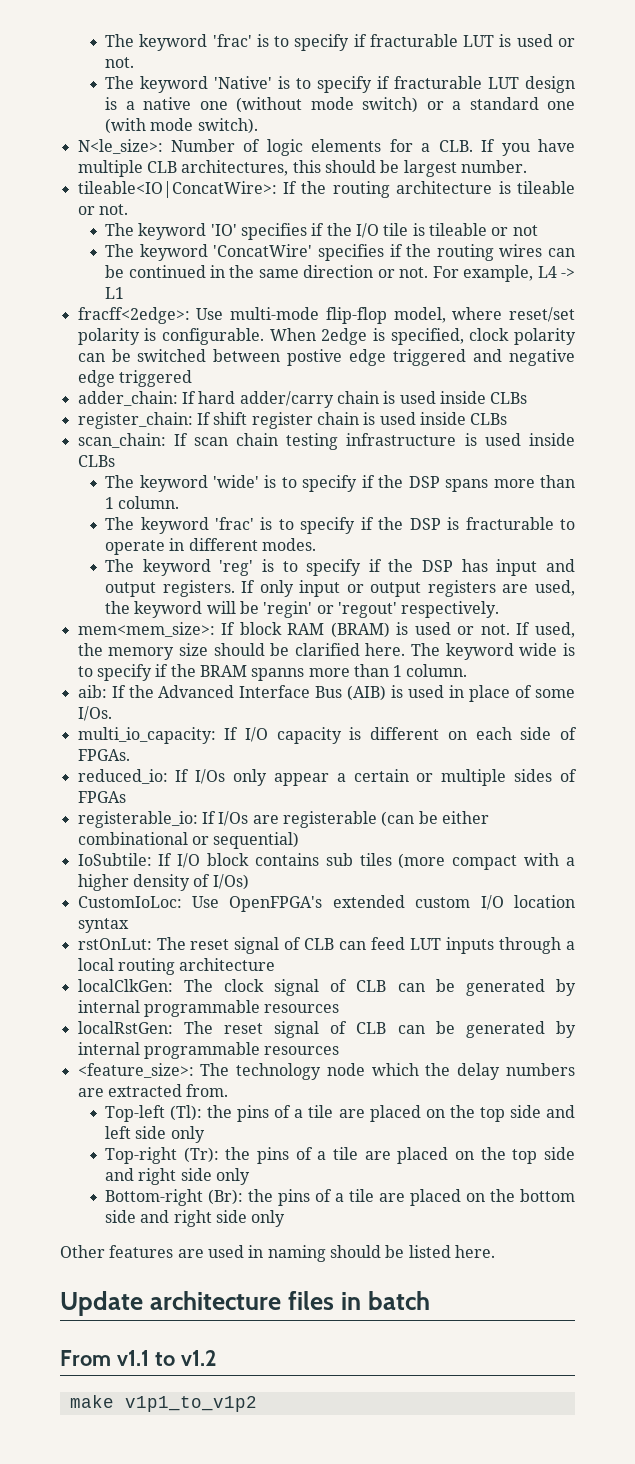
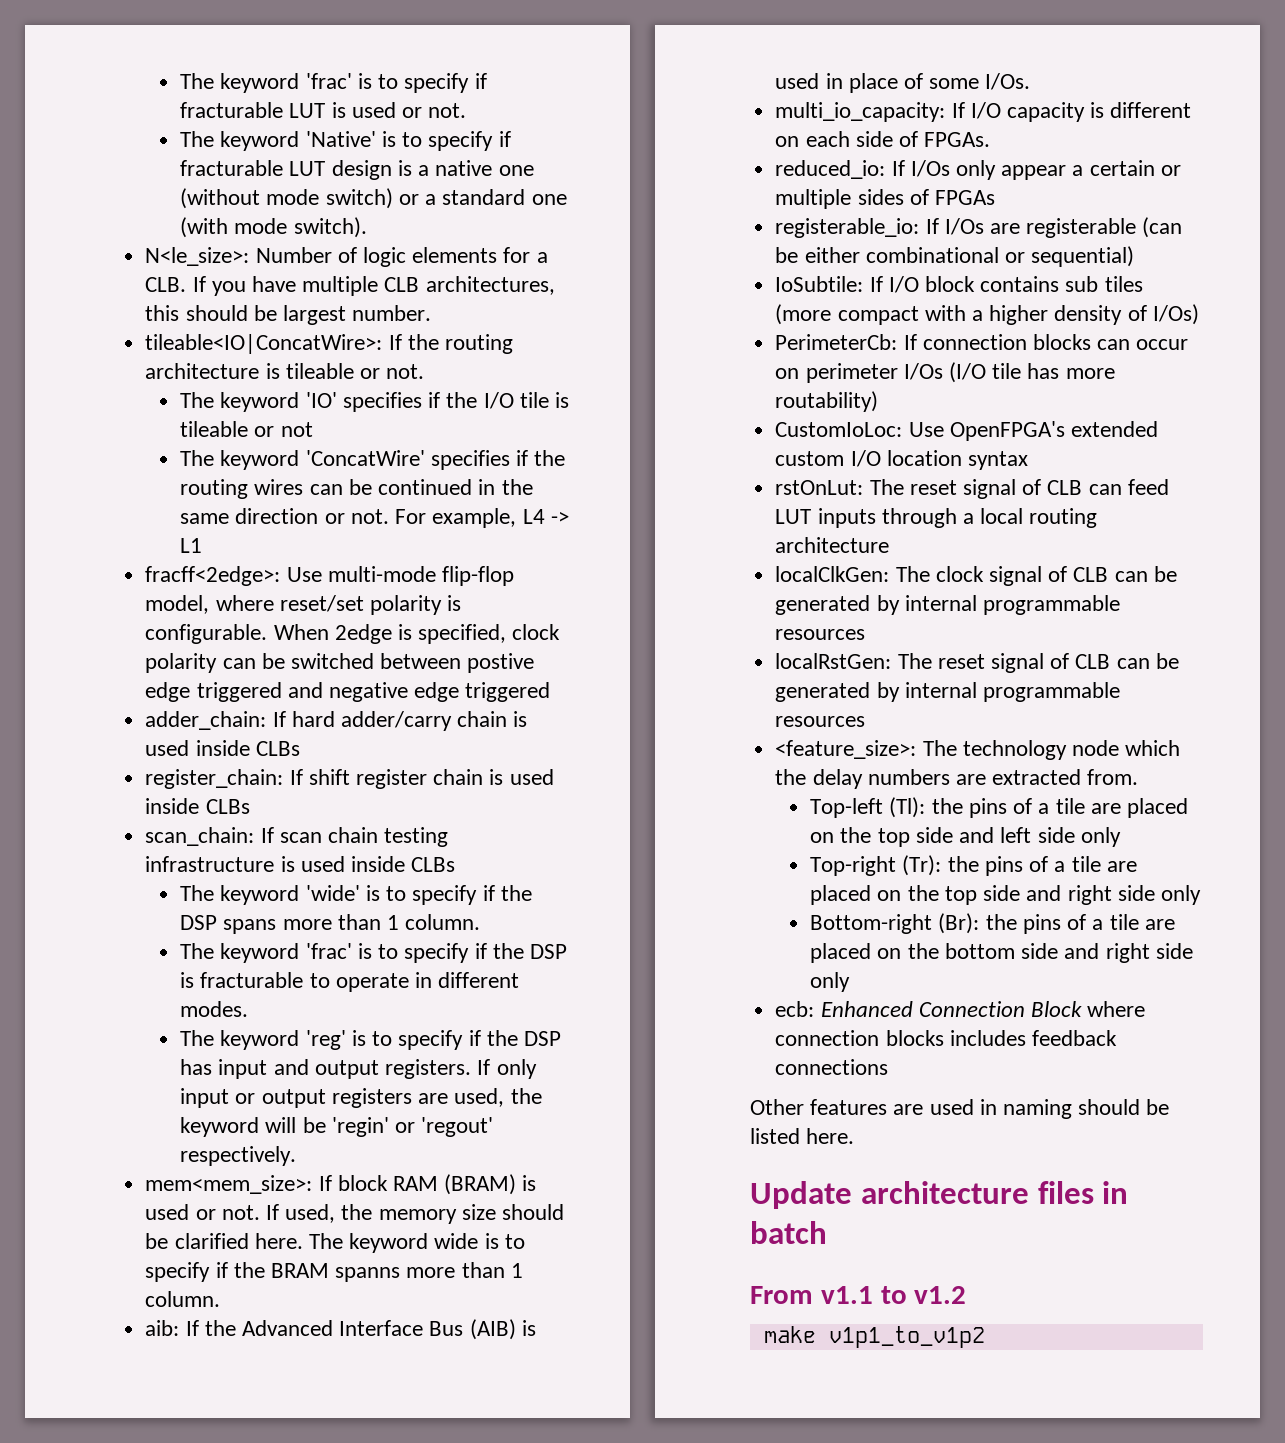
(249, 882) none -> [775,334,1189,350] [775,362,1115,383] [775,391,879,412] // PerimeterCb: If connection blocks can occur on perimeter I/Os (I/O tile has more routability)
(286, 1218) none -> [775,1001,1146,1017] [775,1030,1117,1046] [775,1059,889,1075] // ecb: Enhanced Connection Block where connection blocks includes feedback connections

